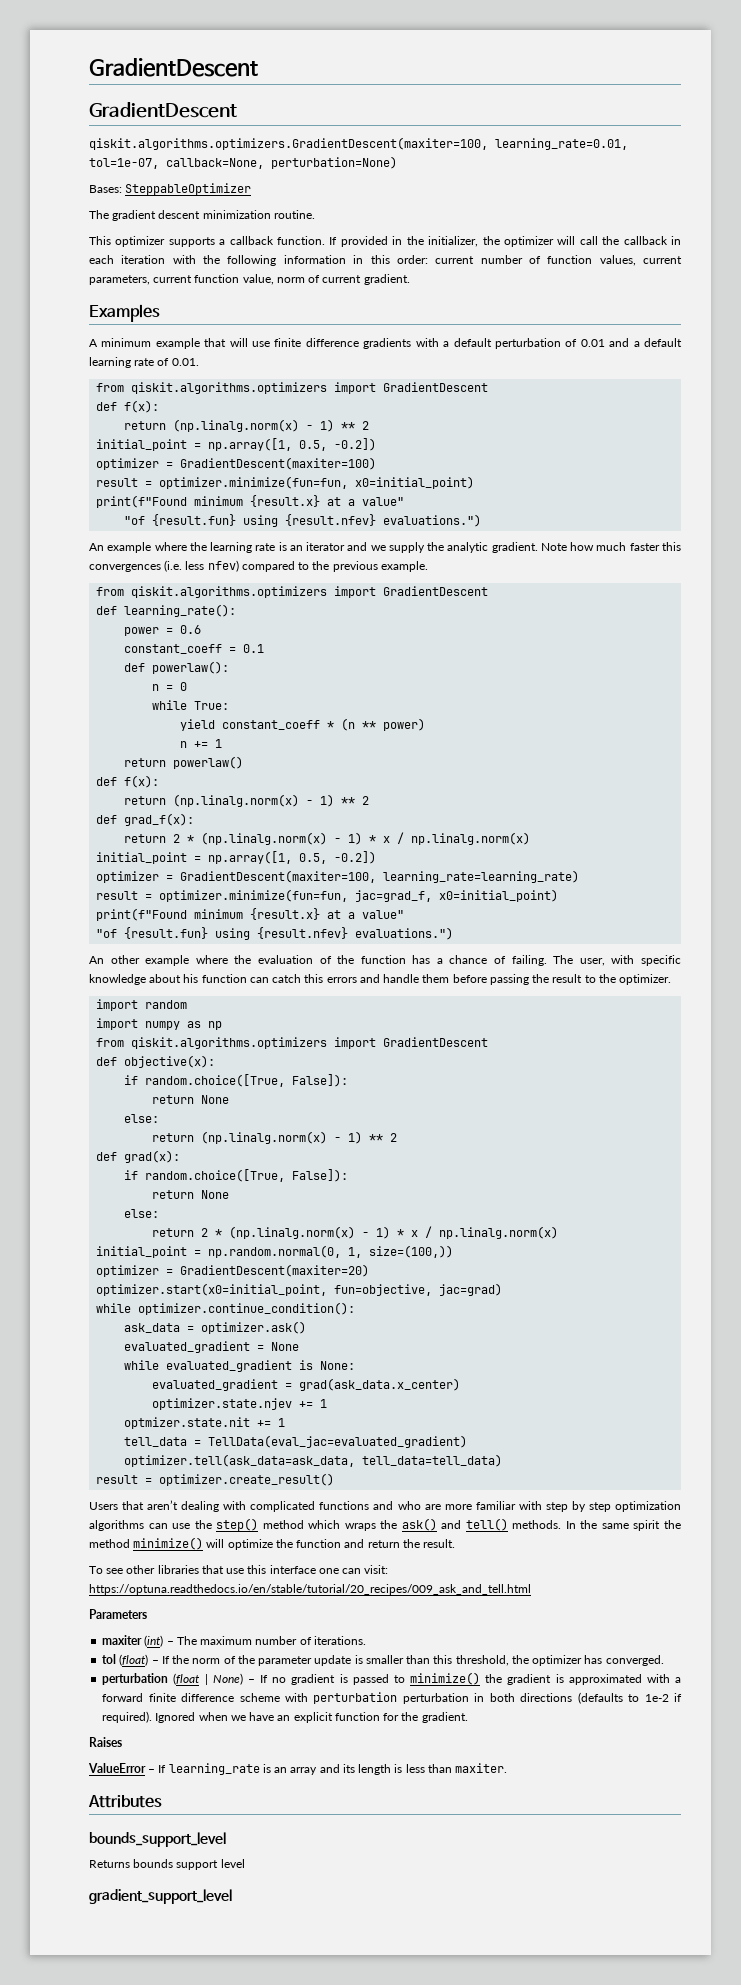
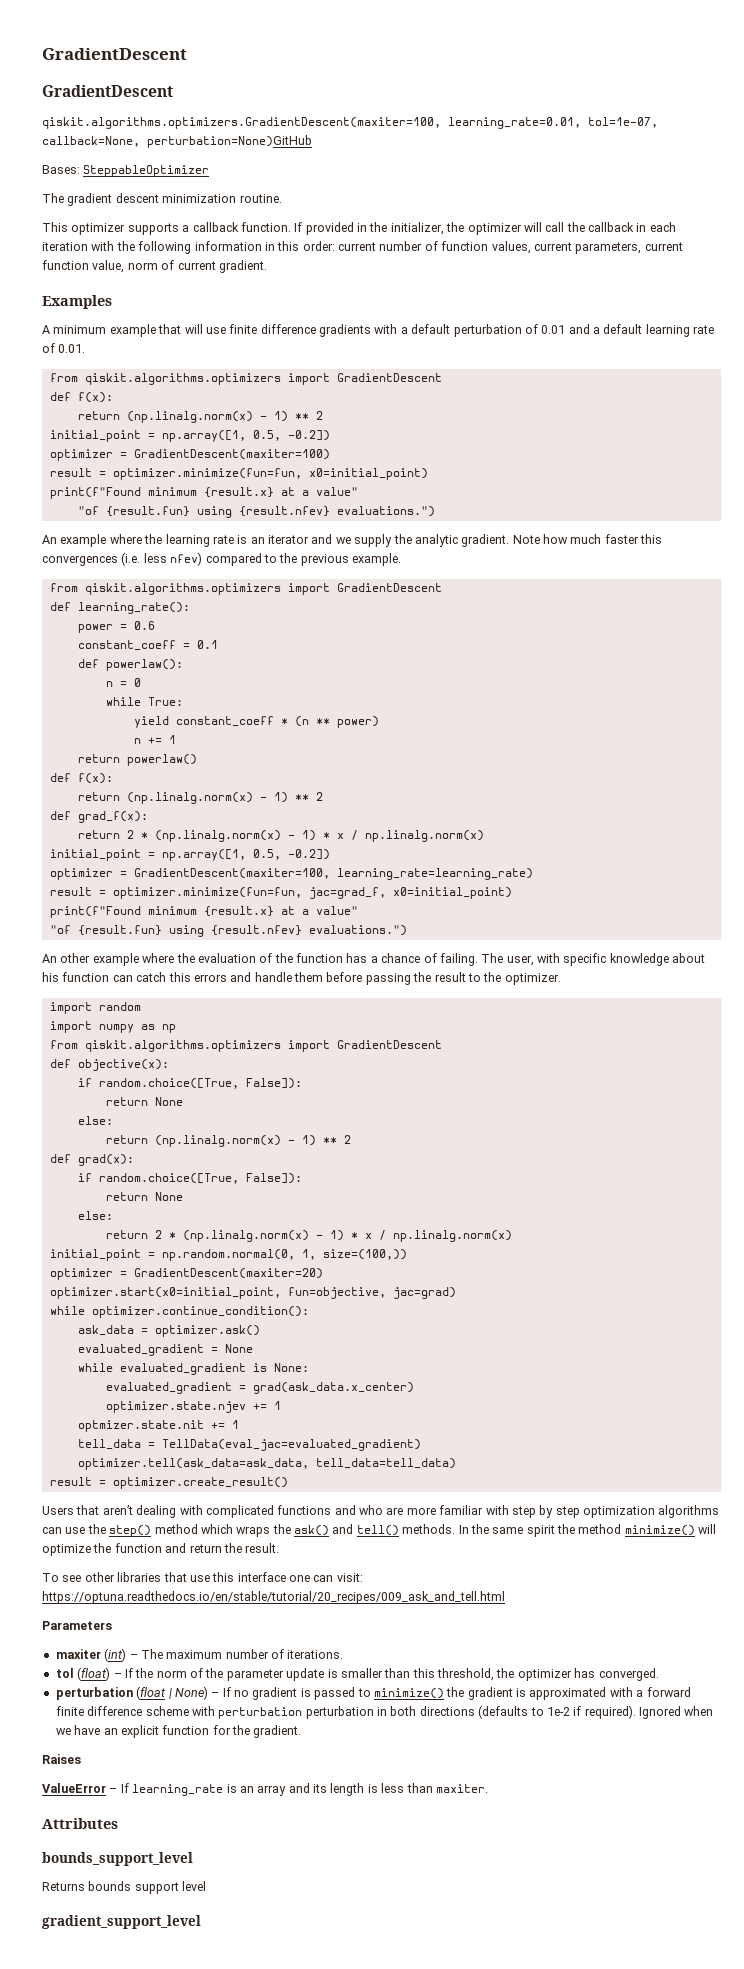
[271,156,397,169] perturbation=None) -> [147,135,312,148] perturbation=None)GitHub

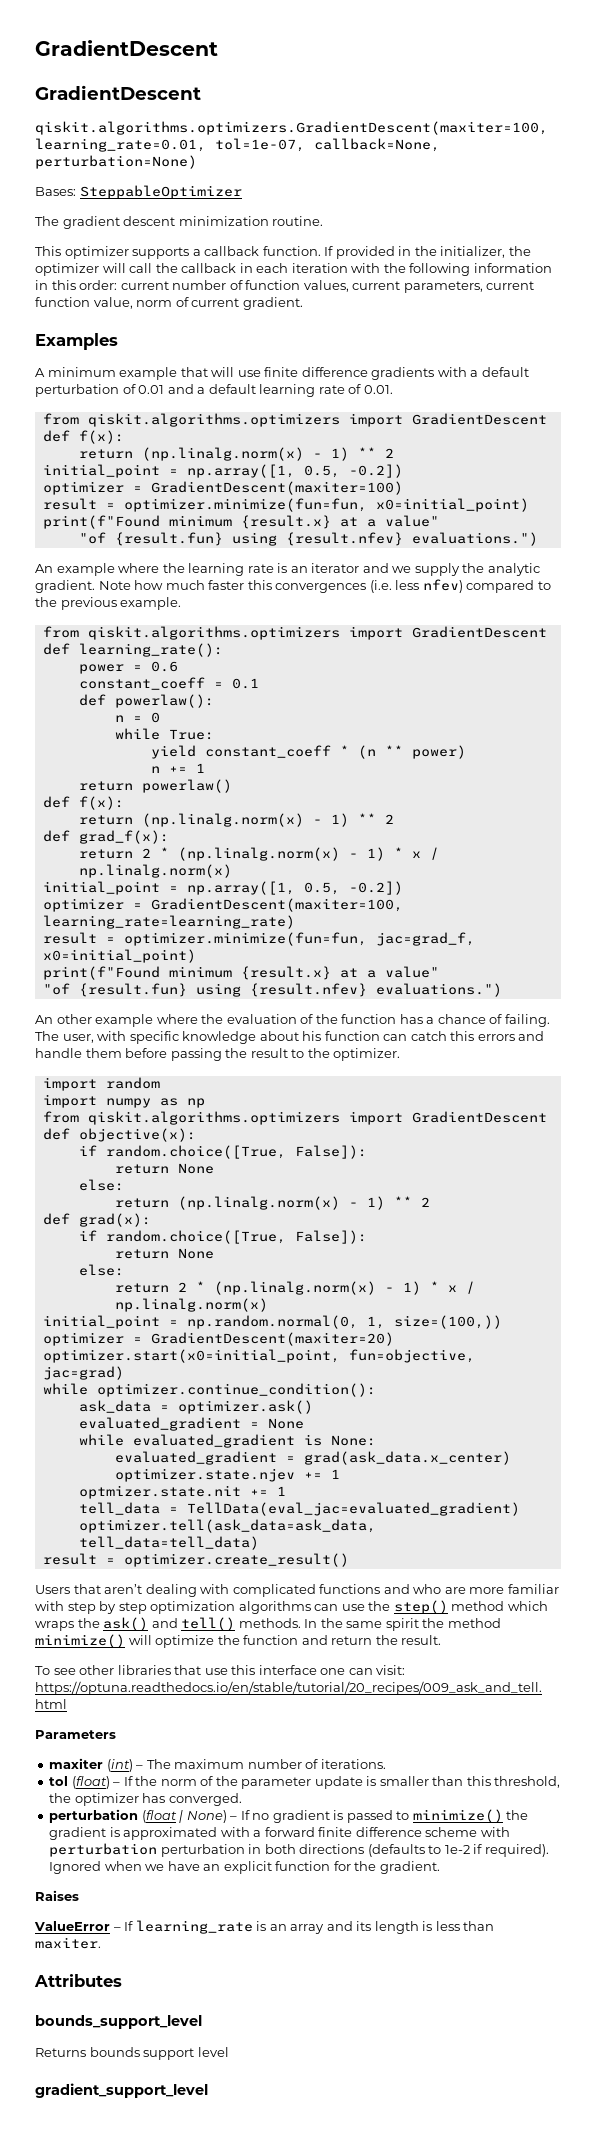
[147,135,312,148] perturbation=None)GitHub -> [35,155,197,169] perturbation=None)

